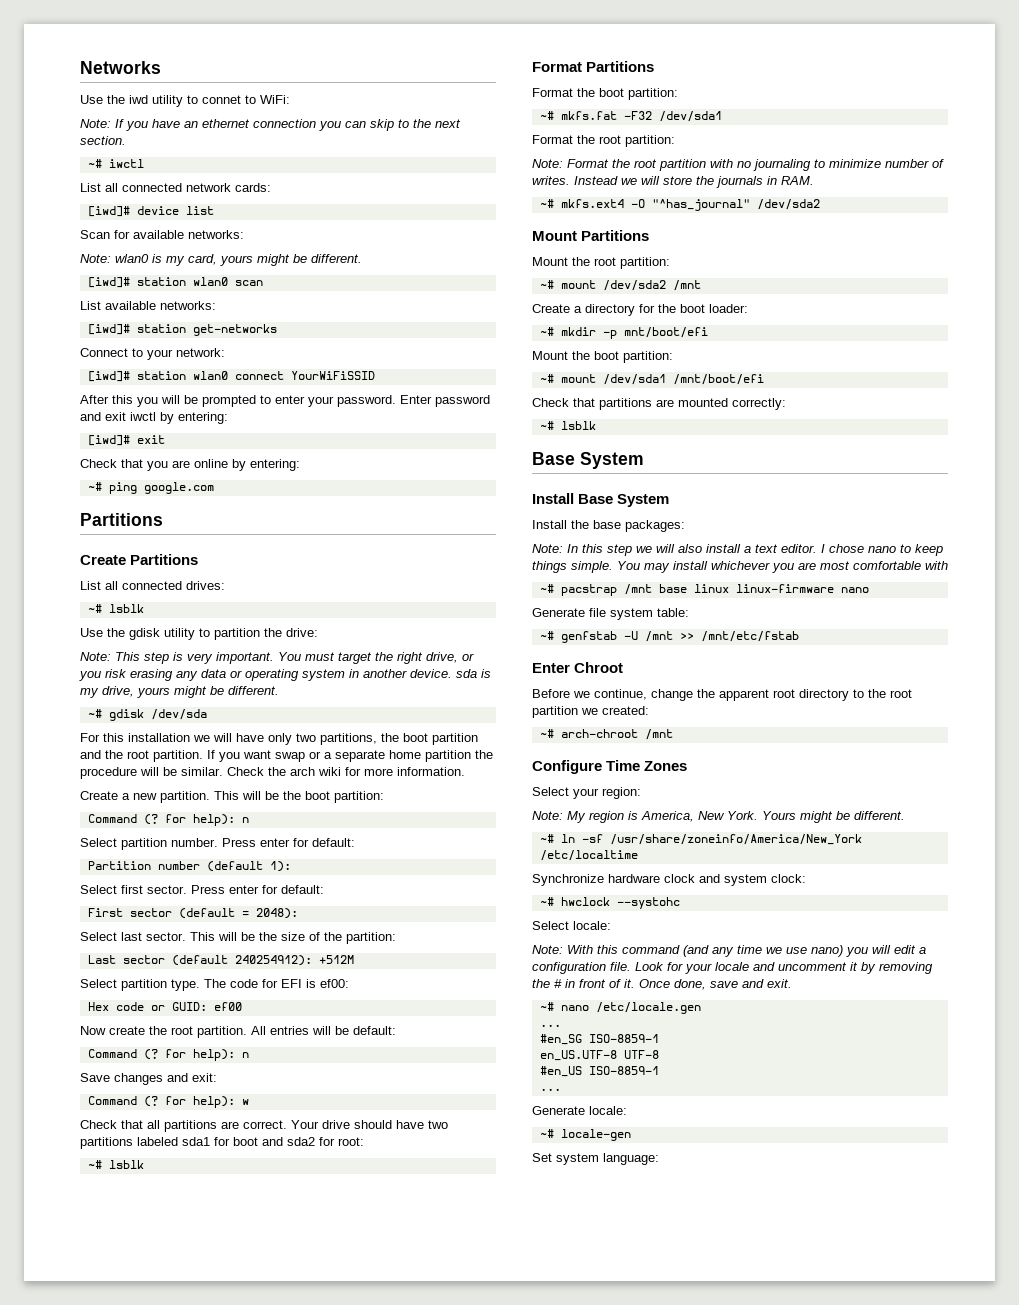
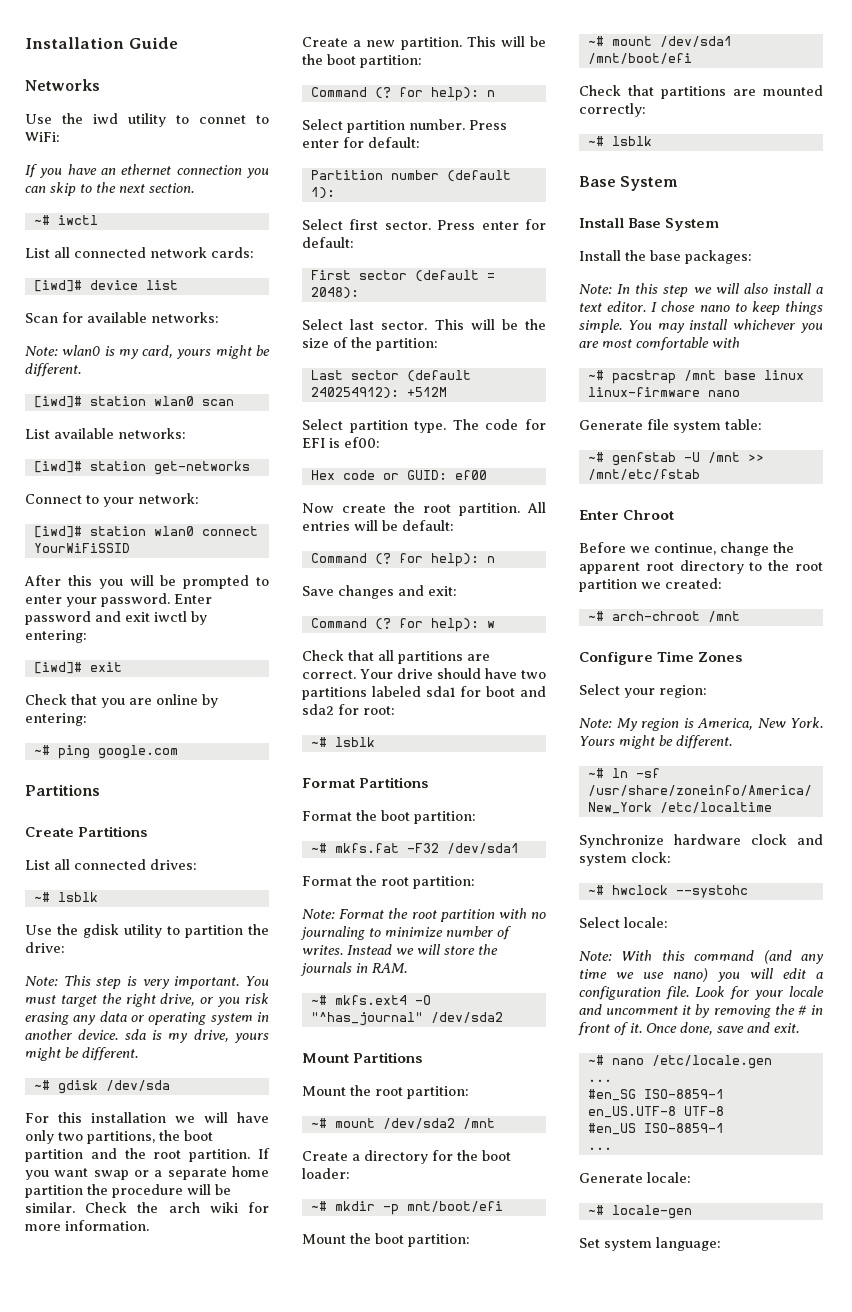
(80, 67) none -> [25,37,178,49] Installation Guide //
[80,119,111,128] Note: -> (60, 137) none

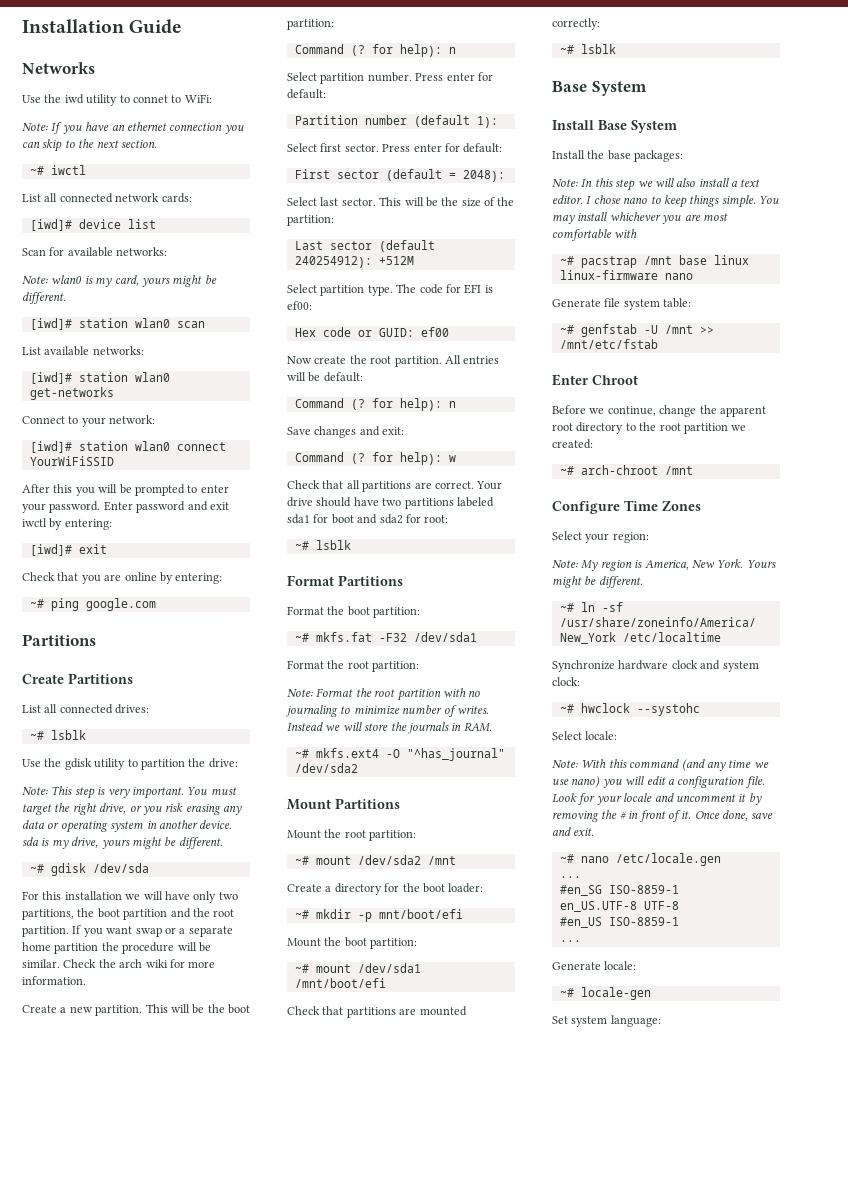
(60, 137) none -> [22,123,48,131] Note:
(146, 466) none -> [134,372,170,382] wlan0

